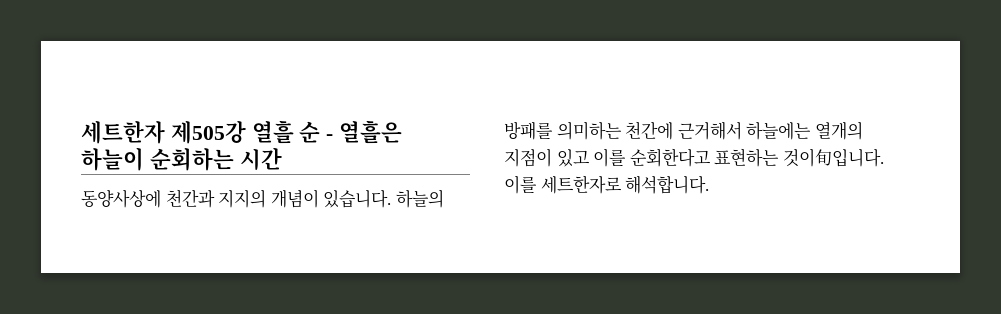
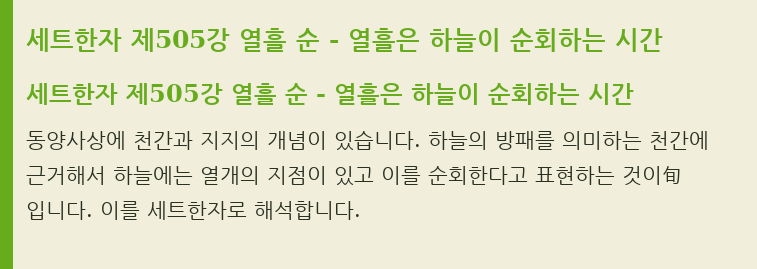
[81,120,403,144] [81,147,282,171] 세트한자 제505강 열흘 순 - 열흘은 하늘이 순회하는 시간 -> [26,28,663,52] [26,83,634,105] 세트한자 제505강 열흘 순 - 열흘은 하늘이 순회하는 시간 // 세트한자 제505강 열흘 순 - 열흘은 하늘이 순회하는 시간

